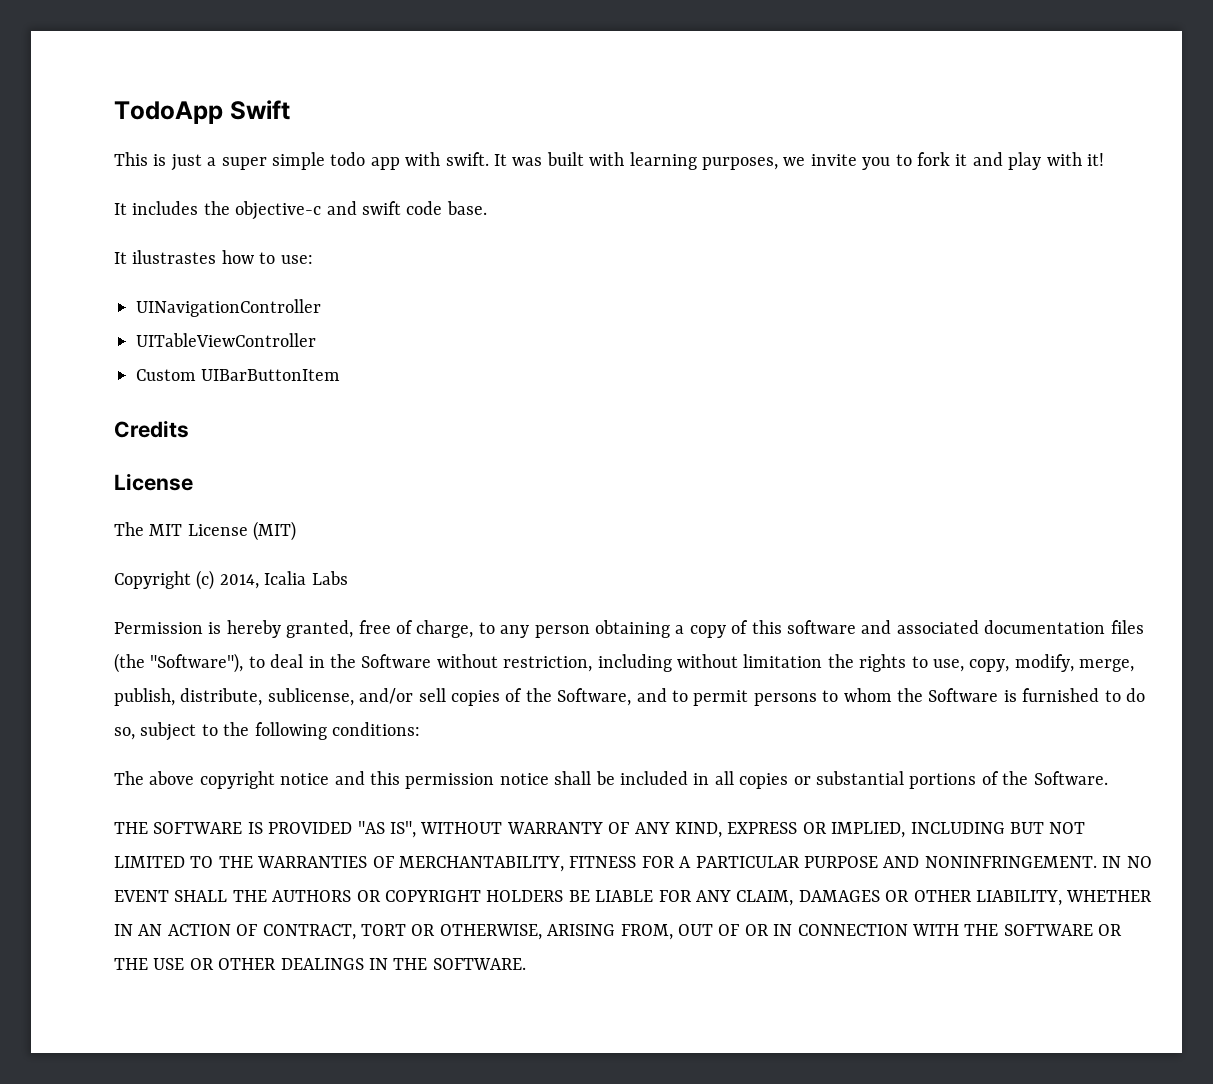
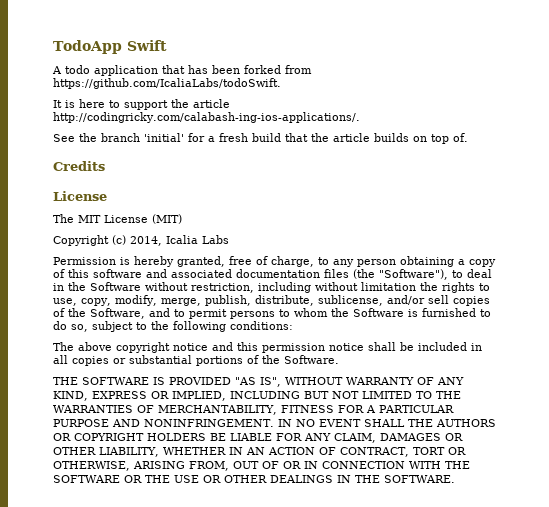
[114,152,1104,171] [114,201,487,220] [114,250,313,264] [136,299,321,317] [136,333,316,347] [136,369,341,381] This is just a super simple todo app with swift. It was built with learning purposes, we invite you to fork it and play with it! // It includes the objective-c and swift code base. // It ilustrastes how to use: // UINavigationController // UITableViewController // Custom UIBarButtonItem -> [52,65,312,76] [53,78,281,89] [53,99,230,110] [53,112,360,123] [53,133,468,144] A todo application that has been forked from https://github.com/IcaliaLabs/todoSwift. // It is here to support the article http://codingricky.com/calabash-ing-ios-applications/. // See the branch 'initial' for a fresh build that the article builds on top of.

